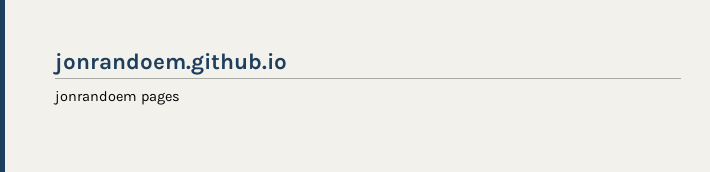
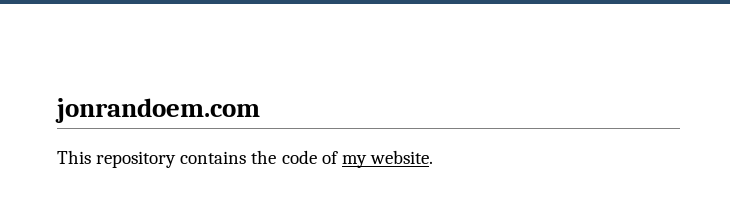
[53,53,287,75] [53,91,180,105] jonrandoem.github.io // jonrandoem pages -> [55,98,260,123] [57,150,433,168] jonrandoem.com // This repository contains the code of my website.

